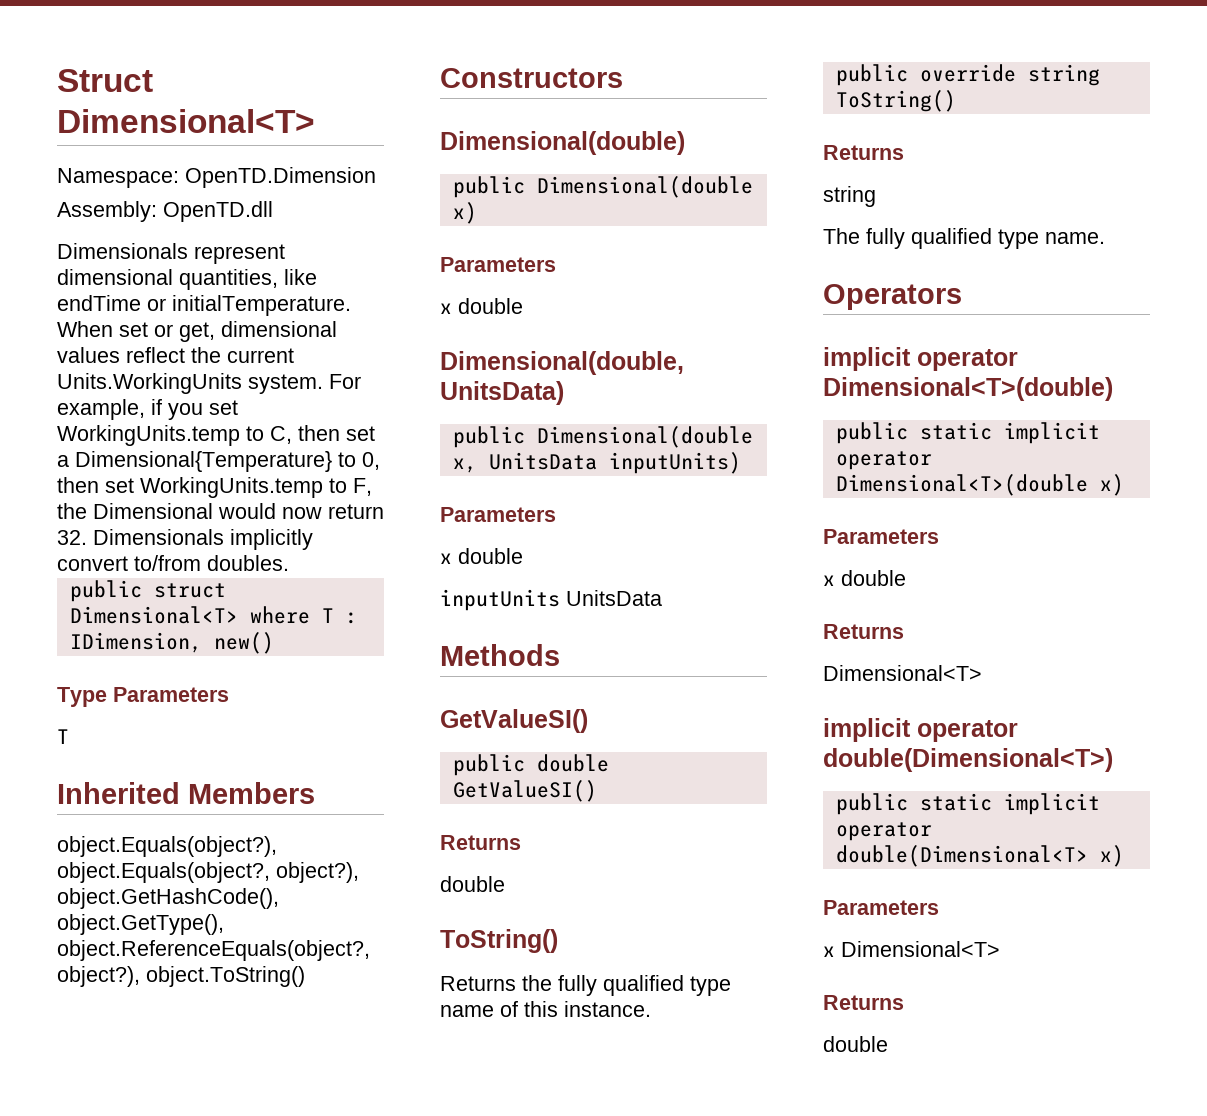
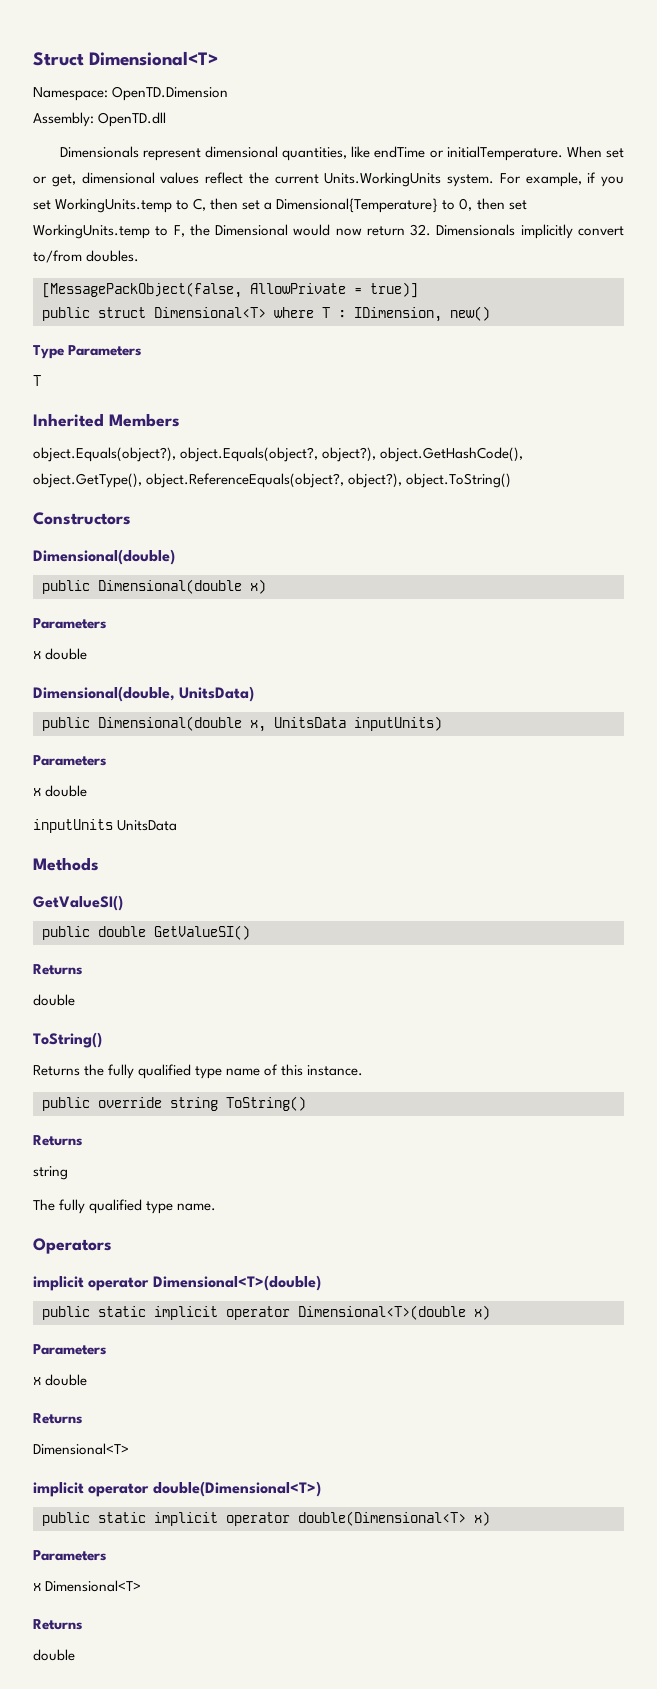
(289, 563) none -> [42,282,418,298] // [MessagePackObject(false, AllowPrivate = true)]

